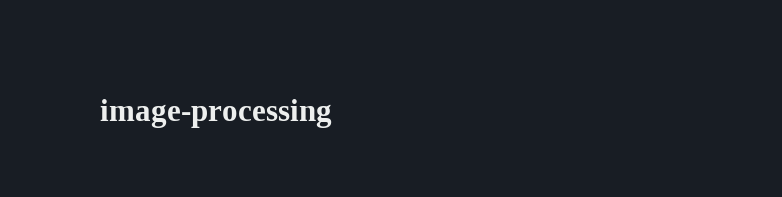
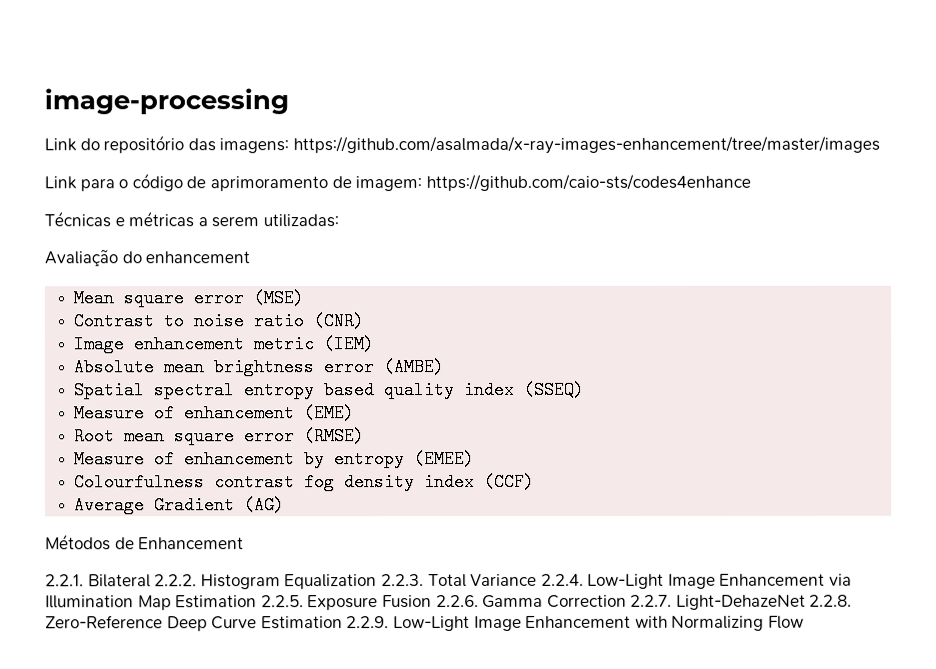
(332, 113) none -> [44,135,880,155] [44,173,751,192] [44,211,339,228] [44,249,251,267] [72,289,304,308] [72,312,364,331] [73,335,375,354] [73,358,445,377] [73,380,585,400] [73,404,355,423] [73,427,365,446] [73,449,475,469] [73,472,535,492] [73,496,285,515] [45,534,245,551] [45,573,853,590] [45,594,853,611] [45,615,804,632] // Link do repositório das imagens: https://github.com/asalmada/x-ray-images-enhancement/tree/master/images // Link para o código de aprimoramento de imagem: https://github.com/caio-sts/codes4enhance // Técnicas e métricas a serem utilizadas: // Avaliação do enhancement // Mean square error (MSE) // Contrast to noise ratio (CNR) // Image enhancement metric (IEM) // Absolute mean brightness error (AMBE) // Spatial spectral entropy based quality index (SSEQ) // Measure of enhancement (EME) // Root mean square error (RMSE) // Measure of enhancement by entropy (EMEE) // Colourfulness contrast fog density index (CCF) // Average Gradient (AG) // Métodos de Enhancement // 2.2.1. Bilateral 2.2.2. Histogram Equalization 2.2.3. Total Variance 2.2.4. Low-Light Image Enhancement via Illumination Map Estimation 2.2.5. Exposure Fusion 2.2.6. Gamma Correction 2.2.7. Light-DehazeNet 2.2.8. Zero-Reference Deep Curve Estimation 2.2.9. Low-Light Image Enhancement with Normalizing Flow

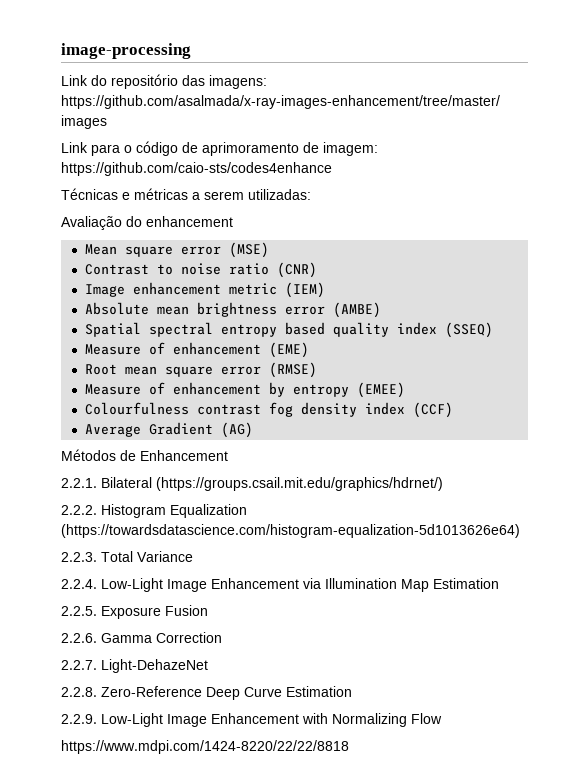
(151, 581) none -> [156,477,443,491] (https://groups.csail.mit.edu/graphics/hdrnet/) //
(378, 582) none -> [61,524,520,538] (https://towardsdatascience.com/histogram-equalization-5d1013626e64) //
(538, 579) none -> (193, 556) //
(258, 602) none -> (499, 583) //
(432, 602) none -> (208, 610) //
(627, 601) none -> (222, 637) //
(806, 602) none -> (208, 666) //
(343, 623) none -> (352, 691) //
(804, 622) none -> [61,740,349,754] // https://www.mdpi.com/1424-8220/22/22/8818

